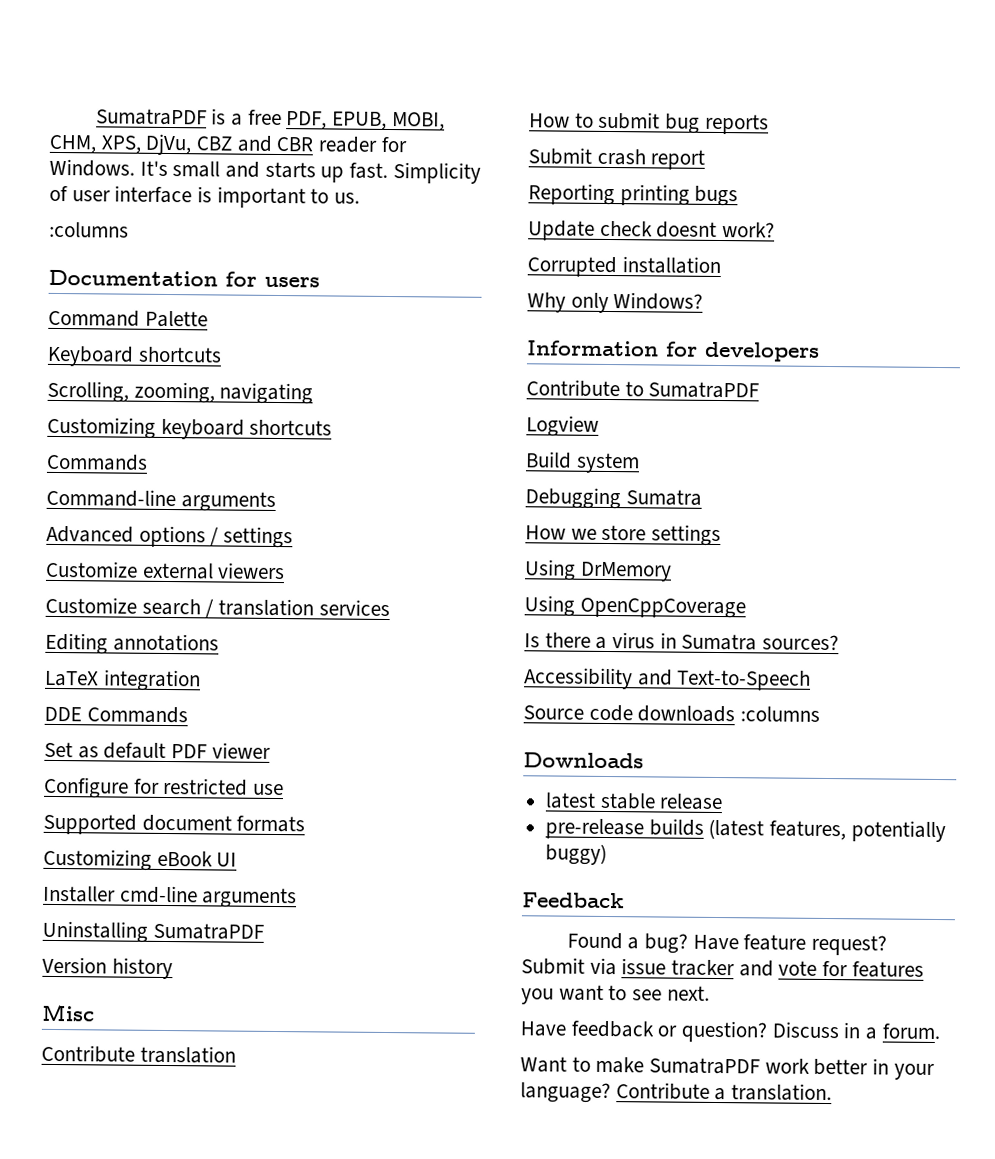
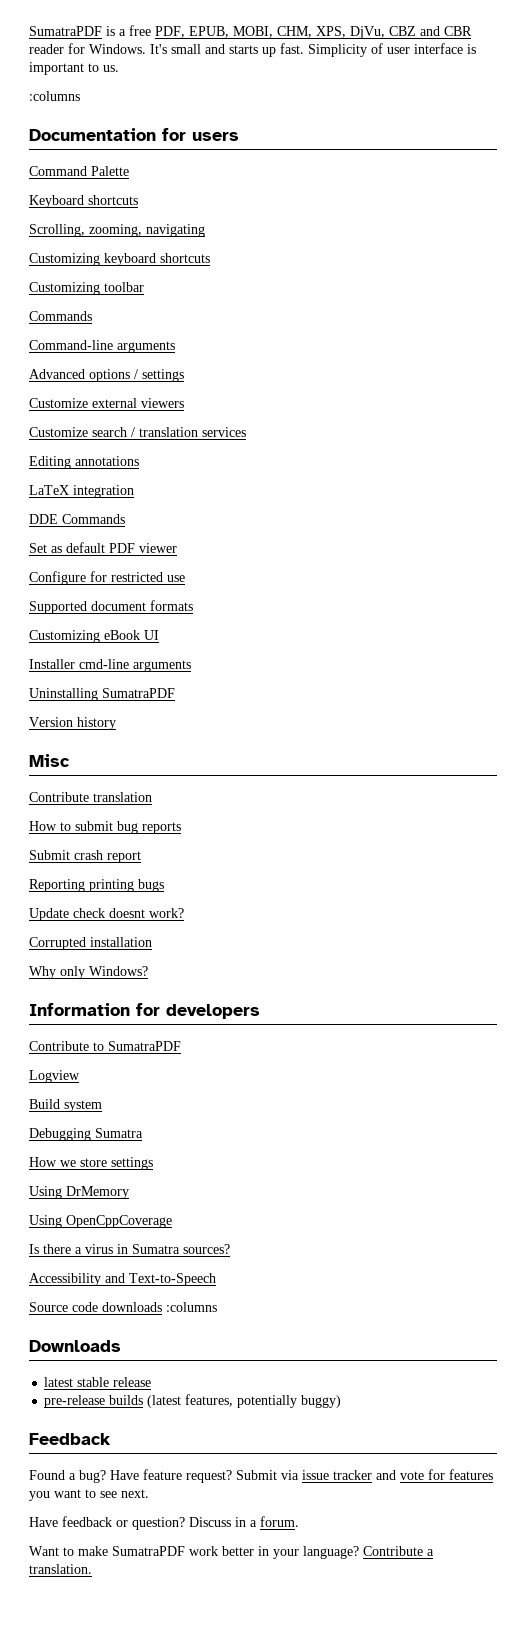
(333, 427) none -> [29,282,144,295] // Customizing toolbar

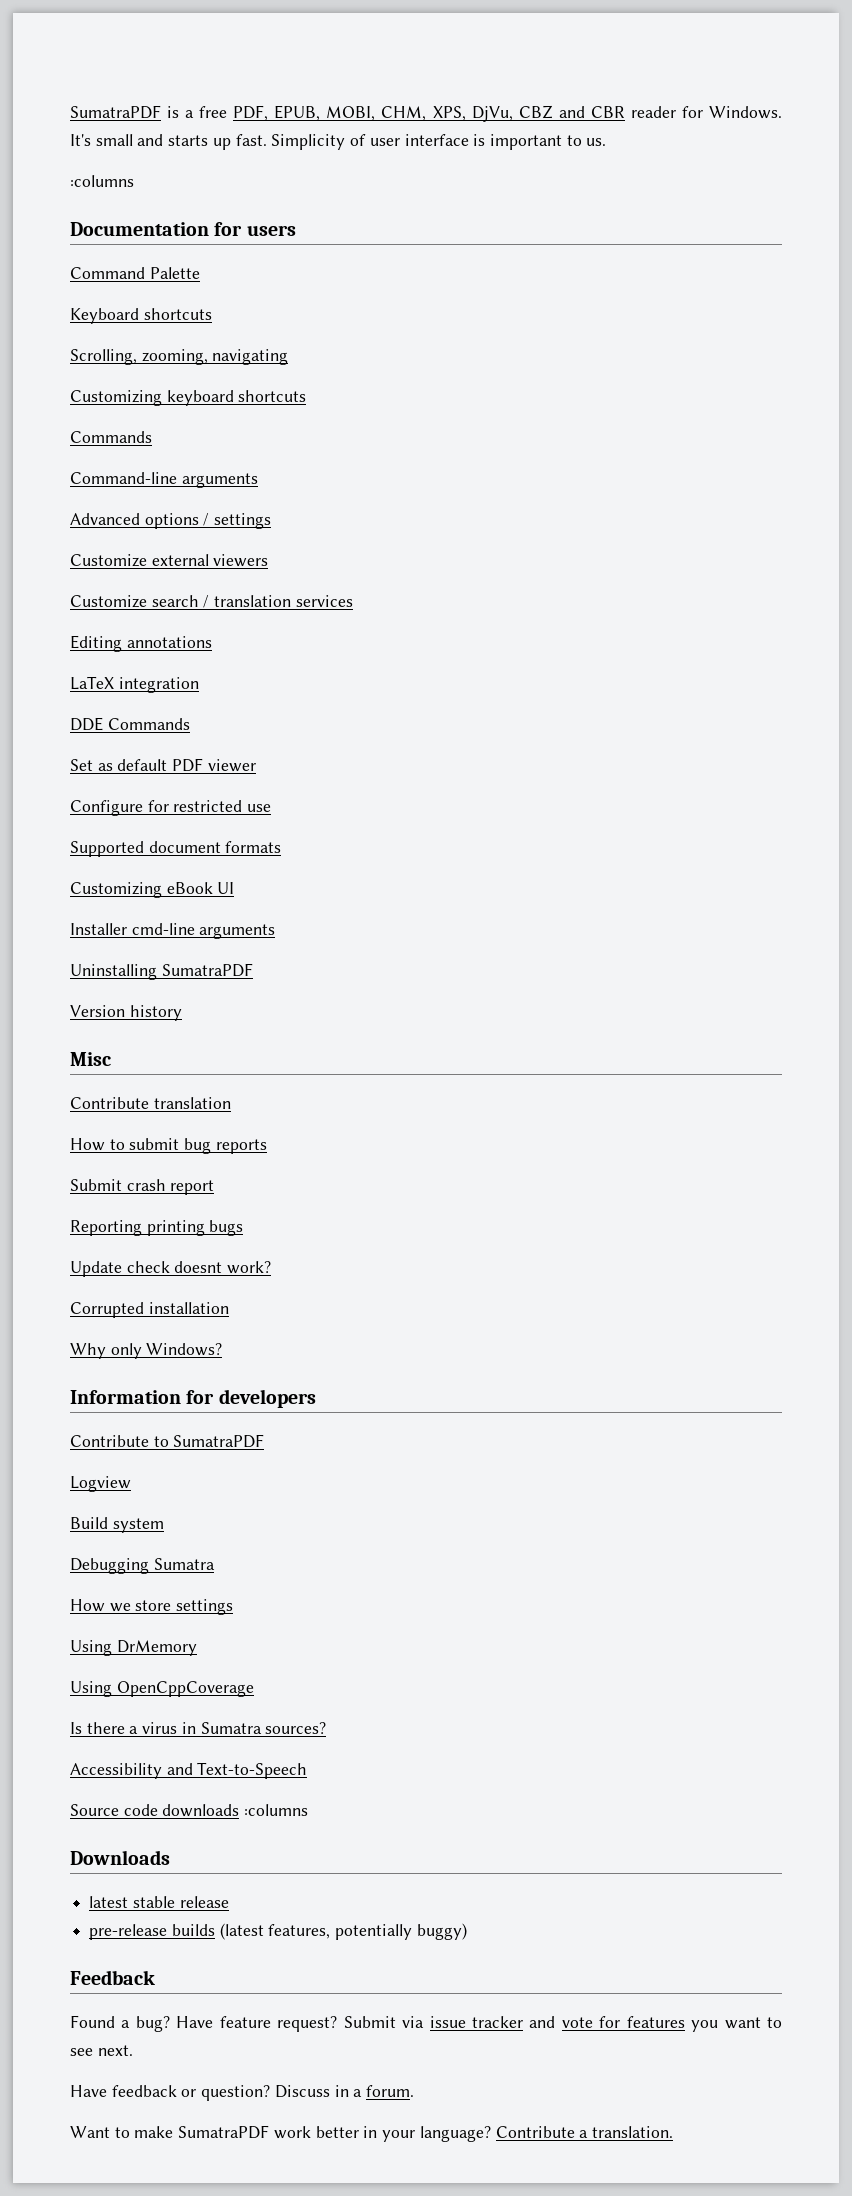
[29,282,144,295] // Customizing toolbar -> (307, 396) none

